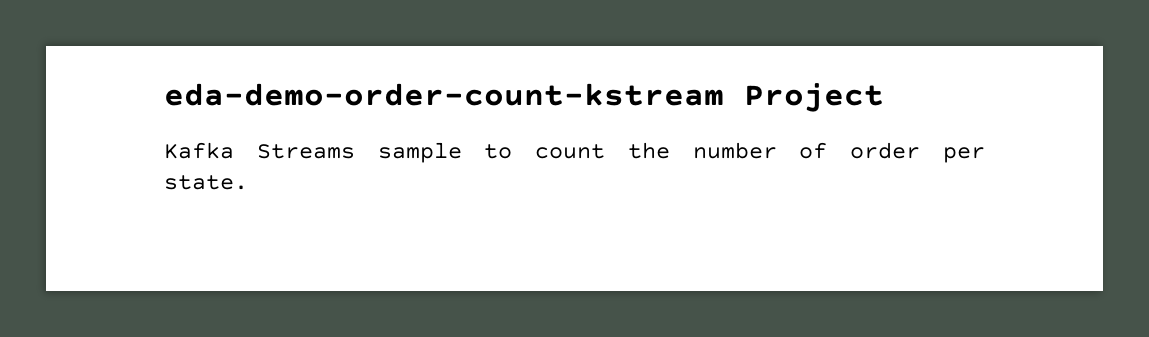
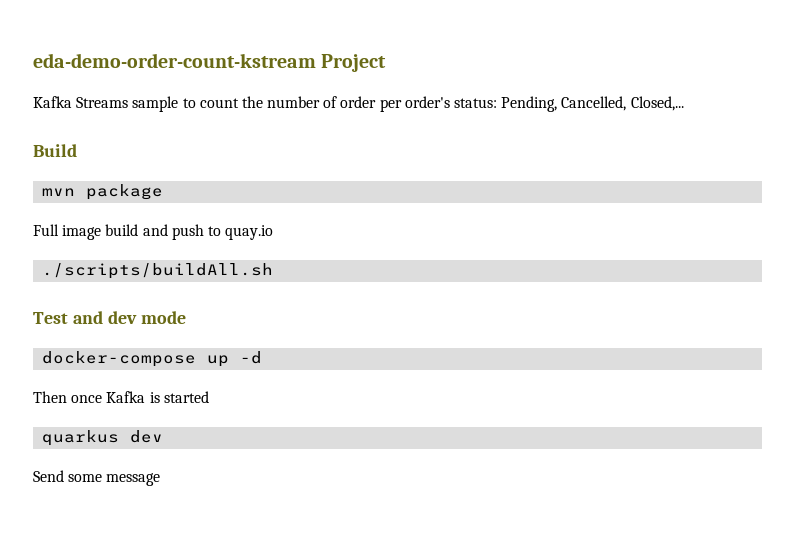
[164,175,248,190] state. -> [404,96,684,112] [33,144,77,157] [42,184,164,200] [33,224,274,240] [42,263,274,279] [33,311,186,324] [42,351,263,367] [33,391,209,403] [42,430,164,446] [33,470,161,486] order's status: Pending, Cancelled, Closed,... // Build // mvn package // Full image build and push to quay.io // ./scripts/buildAll.sh // Test and dev mode // docker-compose up -d // Then once Kafka is started // quarkus dev // Send some message

